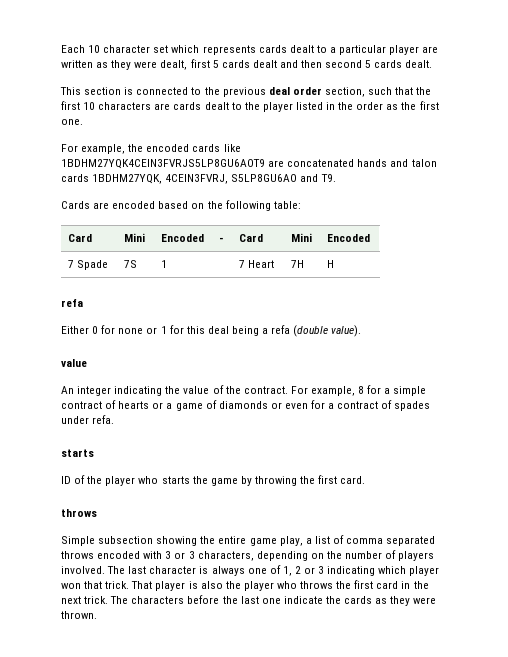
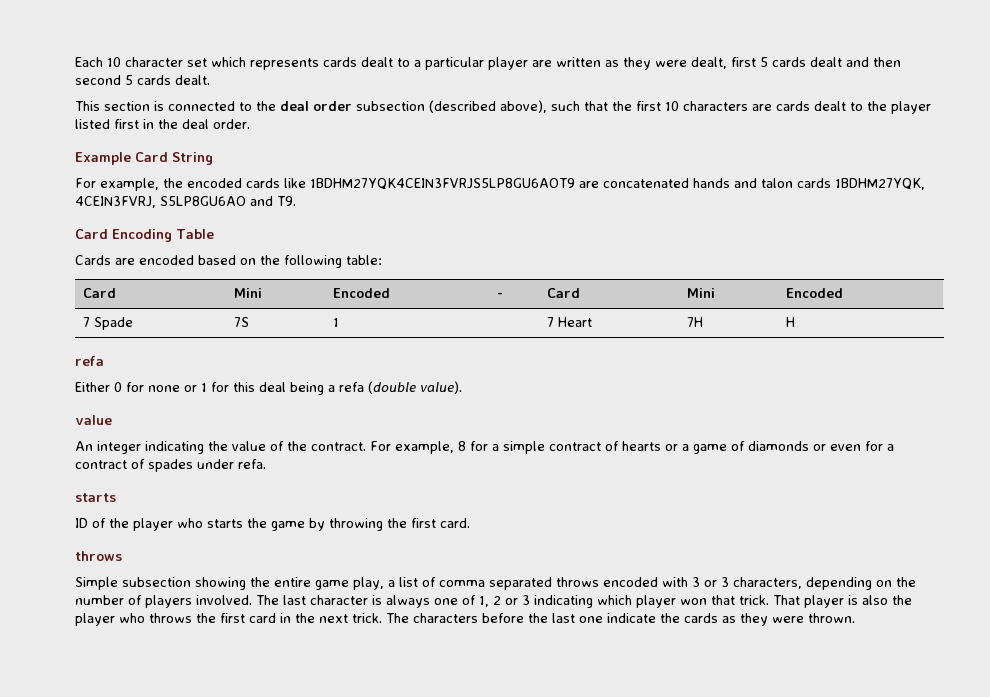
[222,87,266,97] previous -> (276, 106) none
[324,87,365,97] section, -> [356,100,547,113] subsection (described above),
[326,101,439,110] [61,119,83,125] in the order as the first one. -> [114,119,250,129] [75,152,213,165] first in the deal order. // Example Card String
(336, 178) none -> [75,229,214,242] // Card Encoding Table

